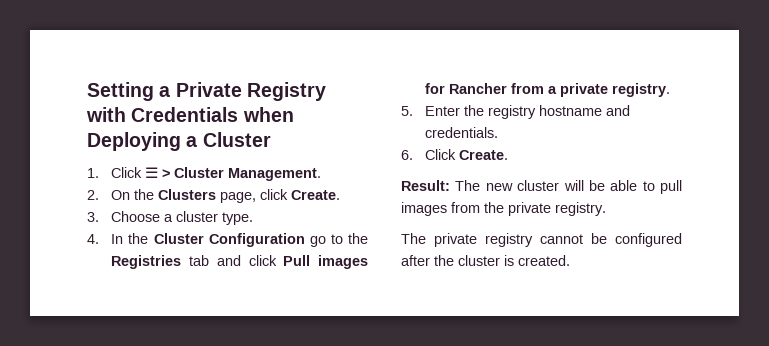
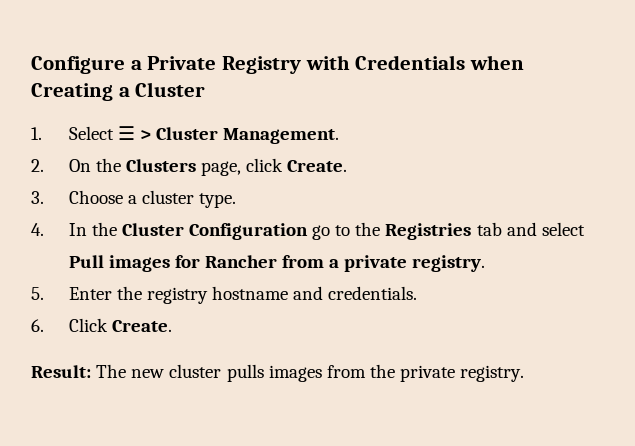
[87,82,154,101] Setting -> [31,56,125,74] Configure
[87,132,181,151] Deploying -> [31,83,113,101] Creating
[111,167,143,178] Click -> [68,126,114,140] Select
[248,255,277,266] click -> [541,222,585,236] select
[563,180,682,194] will be able to pull -> [226,364,264,382] pulls
[401,233,682,247] [401,255,570,266] // The private registry cannot be configured after the cluster is created. -> (525, 373) none

